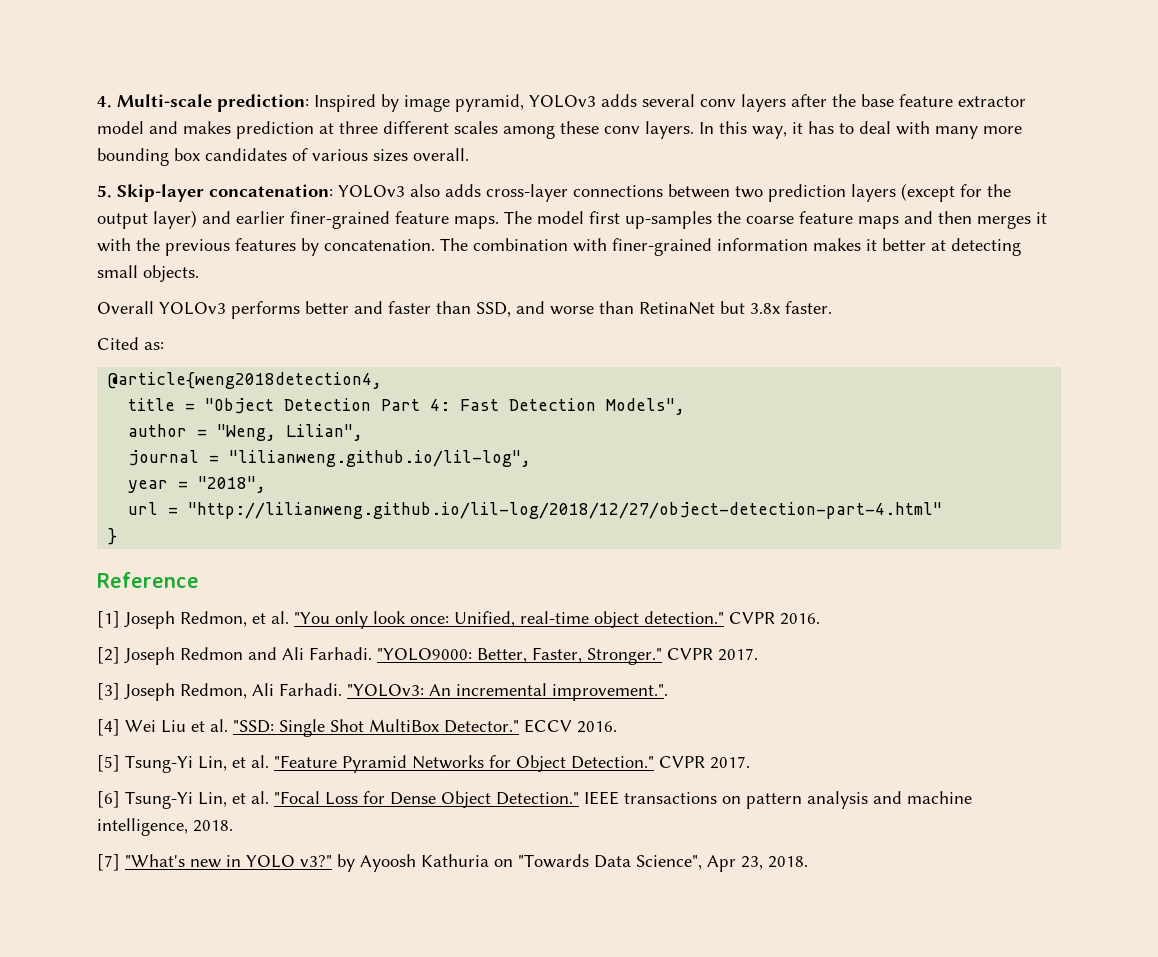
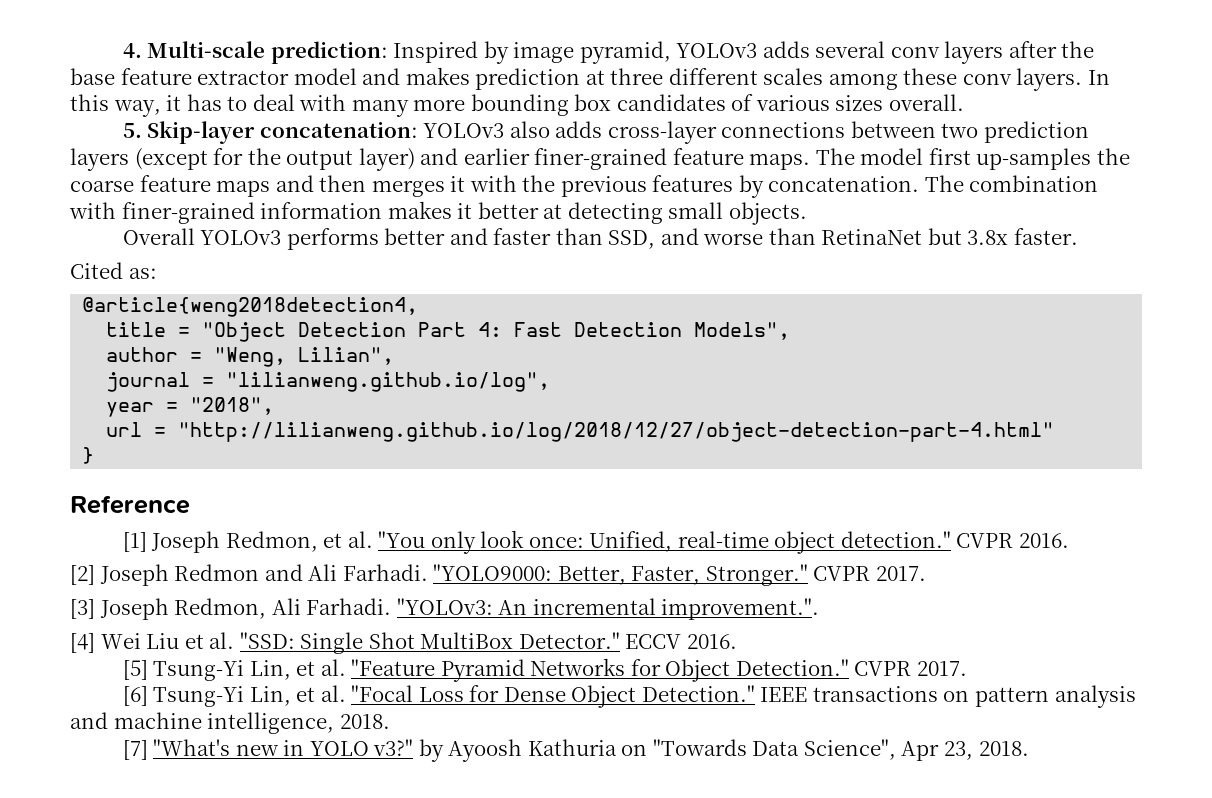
[229,450,532,467] "lilianweng.github.io/lil-log", -> [226,372,551,392] "lilianweng.github.io/log",
[188,502,943,519] "http://lilianweng.github.io/lil-log/2018/12/27/object-detection-part-4.html" -> [178,422,1055,442] "http://lilianweng.github.io/log/2018/12/27/object-detection-part-4.html"

